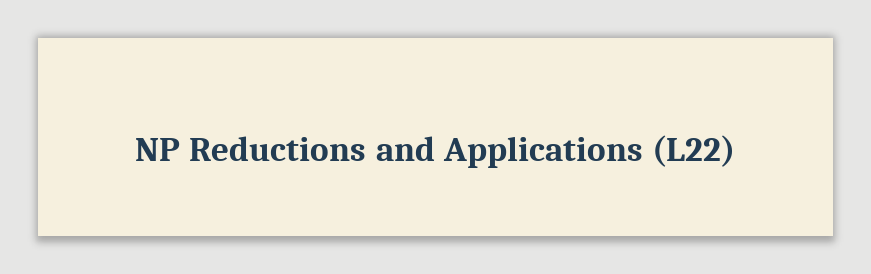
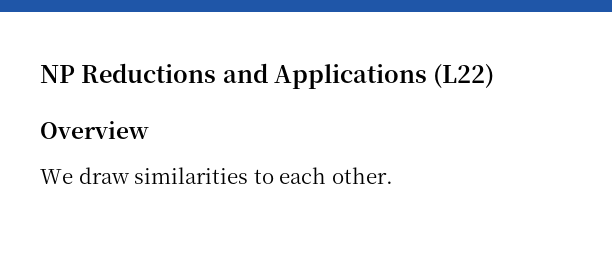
(736, 151) none -> [40,121,149,139] [40,167,393,184] // Overview // We draw similarities to each other.

